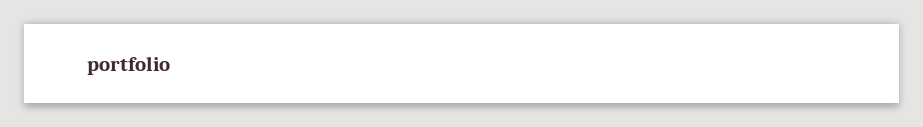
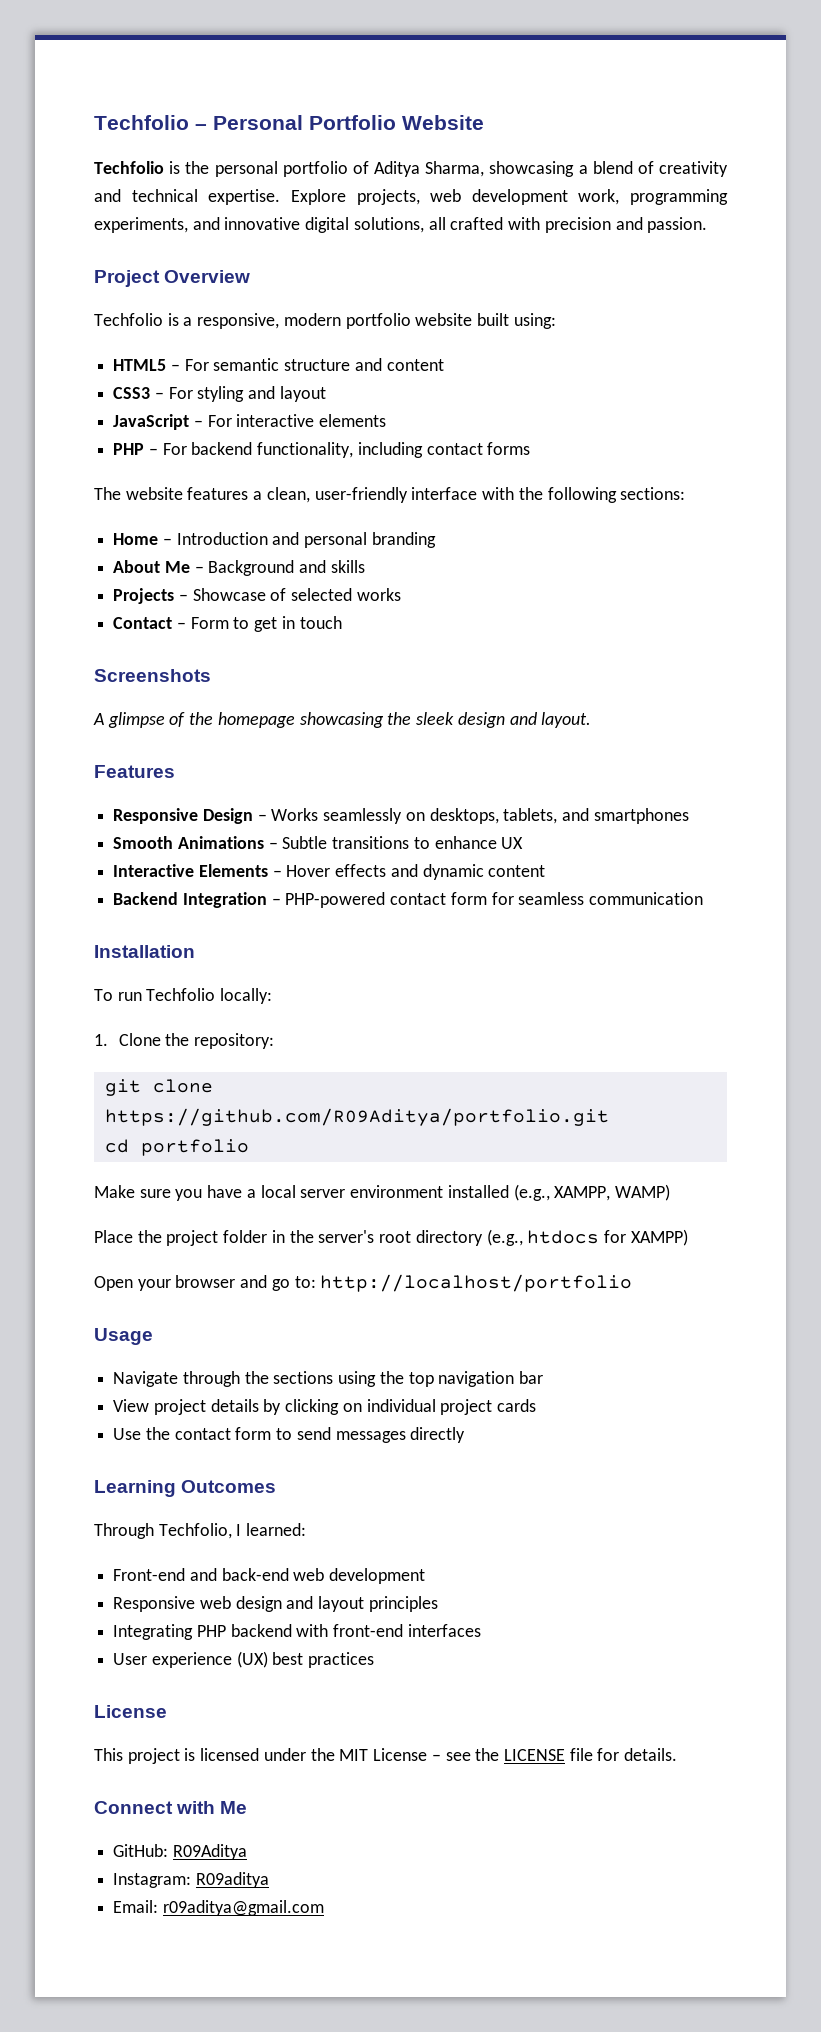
[87,56,170,75] portfolio -> [94,115,484,130] [94,161,728,177] [94,189,728,205] [94,217,708,233] [94,270,251,287] [94,313,556,329] [113,358,444,371] [113,386,326,402] [113,414,387,430] [113,442,531,458] [94,487,686,503] [113,532,436,548] [113,560,365,576] [113,588,401,604] [113,616,342,632] [94,669,211,682] [93,712,592,728] [94,765,175,778] [113,808,689,824] [113,836,524,849] [113,864,546,880] [113,892,704,908] [94,945,195,958] [94,988,273,1004] [94,1033,275,1049] [104,1079,213,1096] [104,1108,609,1126] [104,1139,249,1156] [94,1184,670,1201] [94,1229,688,1246] [94,1274,633,1292] [94,1328,153,1345] [113,1371,544,1387] [113,1399,537,1415] [113,1427,466,1443] [94,1480,277,1497] [94,1523,307,1539] [113,1568,426,1584] [113,1596,438,1612] [113,1624,481,1640] [113,1651,375,1668] [94,1705,167,1718] [94,1748,678,1764] [94,1801,248,1814] [113,1844,247,1860] [113,1872,269,1888] [113,1900,324,1916] Techfolio – Personal Portfolio Website // Techfolio is the personal portfolio of Aditya Sharma, showcasing a blend of creativity and technical expertise. Explore projects, web development work, programming experiments, and innovative digital solutions, all crafted with precision and passion. // Project Overview // Techfolio is a responsive, modern portfolio website built using: // HTML5 – For semantic structure and content // CSS3 – For styling and layout // JavaScript – For interactive elements // PHP – For backend functionality, including contact forms // The website features a clean, user-friendly interface with the following sections: // Home – Introduction and personal branding // About Me – Background and skills // Projects – Showcase of selected works // Contact – Form to get in touch // Screenshots // A glimpse of the homepage showcasing the sleek design and layout. // Features // Responsive Design – Works seamlessly on desktops, tablets, and smartphones // Smooth Animations – Subtle transitions to enhance UX // Interactive Elements – Hover effects and dynamic content // Backend Integration – PHP-powered contact form for seamless communication // Installation // To run Techfolio locally: // 1. Clone the repository: // git clone https://github.com/R09Aditya/portfolio.git // cd portfolio // Make sure you have a local server environment installed (e.g., XAMPP, WAMP) // Place the project folder in the server's root directory (e.g., htdocs for XAMPP) // Open your browser and go to: http://localhost/portfolio // Usage // Navigate through the sections using the top navigation bar // View project details by clicking on individual project cards // Use the contact form to send messages directly // Learning Outcomes // Through Techfolio, I learned: // Front-end and back-end web development // Responsive web design and layout principles // Integrating PHP backend with front-end interfaces // User experience (UX) best practices // License // This project is licensed under the MIT License – see the LICENSE file for details. // Connect with Me // GitHub: R09Aditya // Instagram: R09aditya // Email: r09aditya@gmail.com

